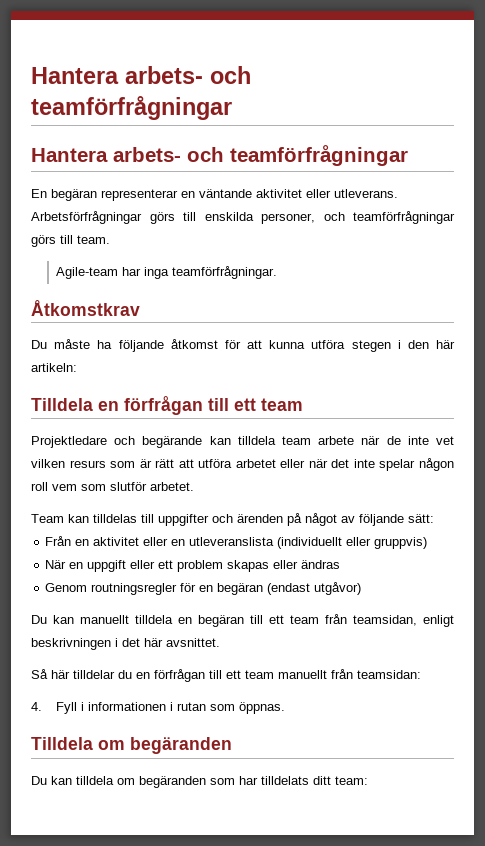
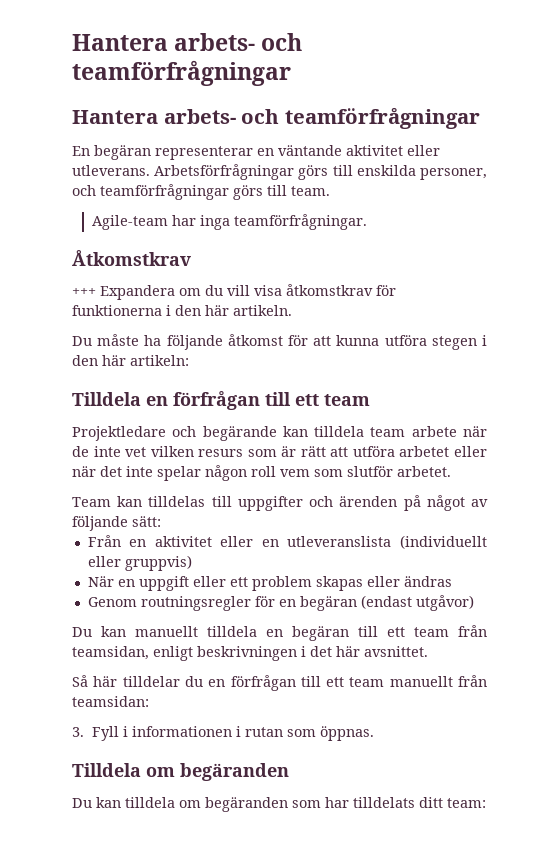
(140, 308) none -> [72,284,396,300] [72,305,292,316] // +++ Expandera om du vill visa åtkomstkrav för funktionerna i den här artikeln.
[31,702,42,711] 4. -> [72,727,84,737] 3.

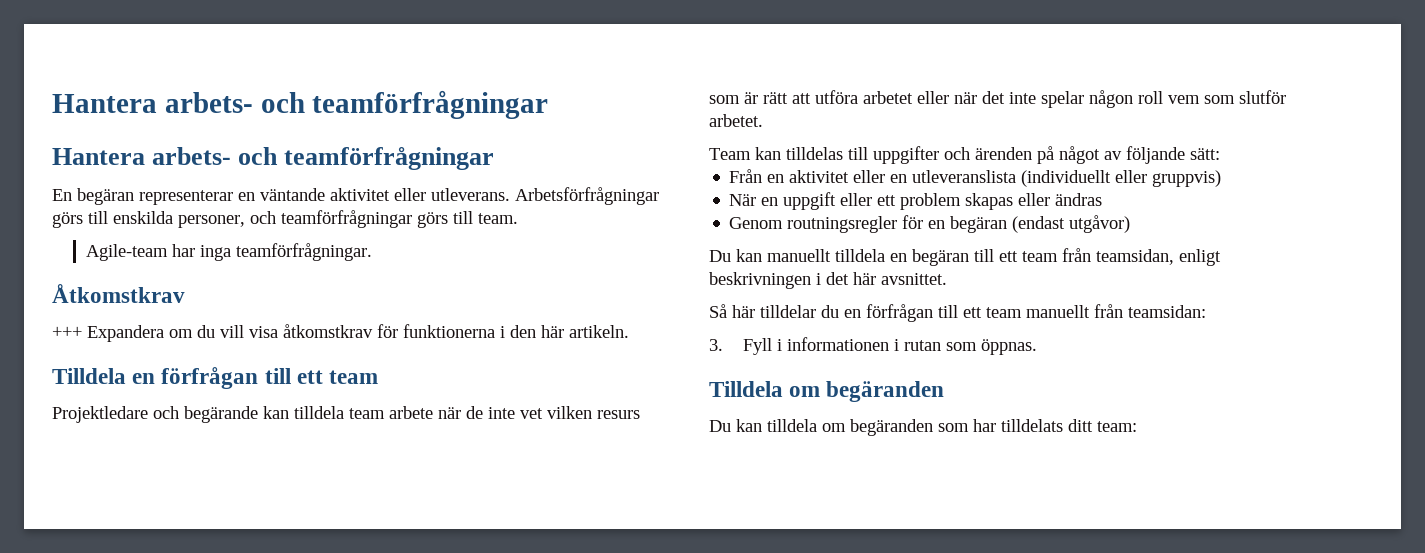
[72,334,487,350] [72,355,189,366] // Du måste ha följande åtkomst för att kunna utföra stegen i den här artikeln: -> (629, 331) none

